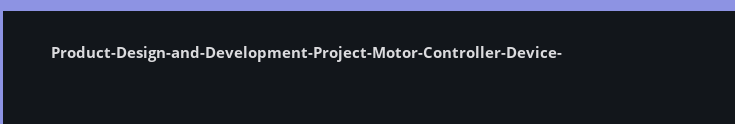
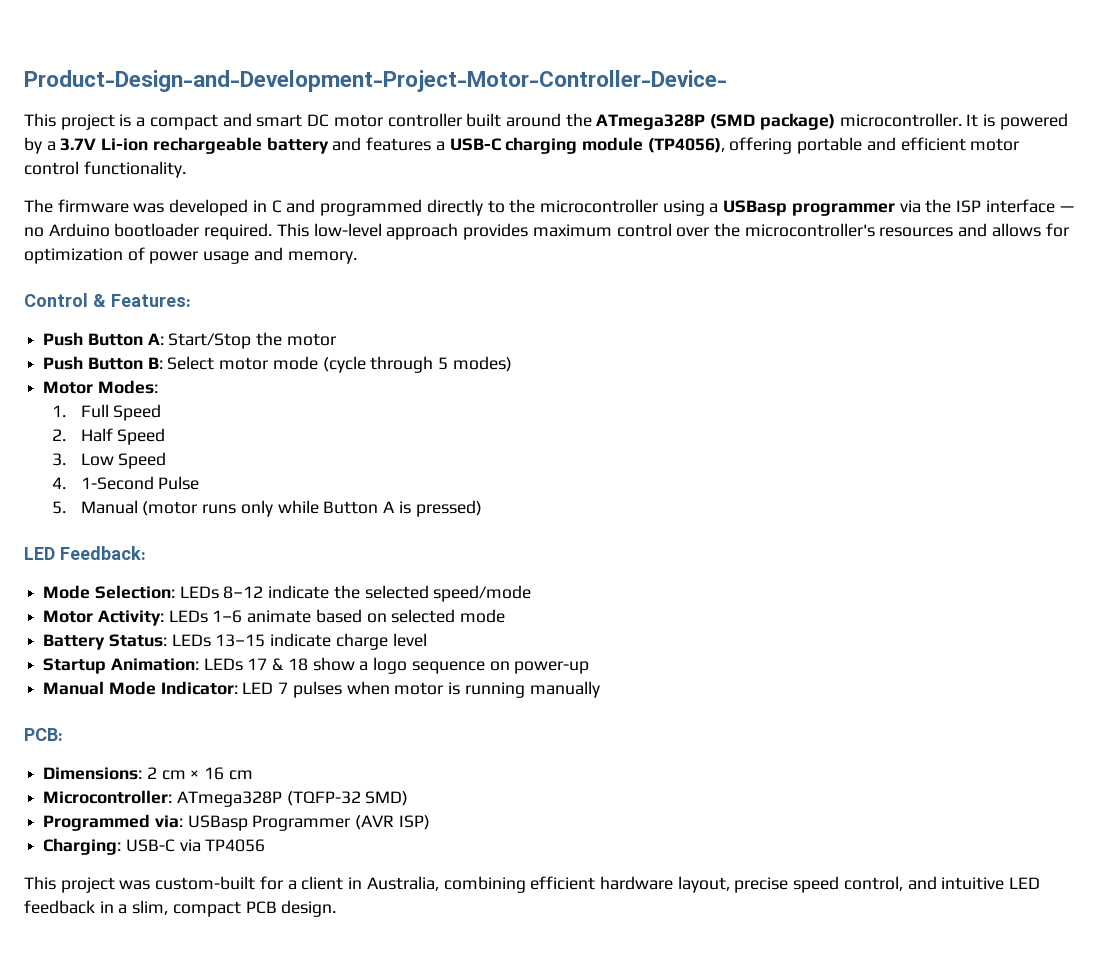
(562, 54) none -> [24,113,1068,130] [24,137,1020,154] [24,161,186,178] [24,199,1074,216] [24,223,1069,240] [24,247,357,264] [24,293,191,307] [43,332,336,349] [43,356,512,373] [43,380,158,394] [52,404,162,421] [52,428,166,445] [52,452,167,469] [52,476,200,490] [52,500,482,517] [24,546,146,560] [43,585,532,602] [43,609,506,626] [43,633,427,650] [43,657,590,674] [43,681,600,698] [24,728,63,741] [43,767,253,780] [43,790,409,807] [43,814,430,831] [43,838,266,855] [24,876,1041,893] [24,900,337,917] // This project is a compact and smart DC motor controller built around the ATmega328P (SMD package) microcontroller. It is powered by a 3.7V Li-ion rechargeable battery and features a USB-C charging module (TP4056), offering portable and efficient motor control functionality. // The firmware was developed in C and programmed directly to the microcontroller using a USBasp programmer via the ISP interface — no Arduino bootloader required. This low-level approach provides maximum control over the microcontroller's resources and allows for optimization of power usage and memory. // Control & Features: // Push Button A: Start/Stop the motor // Push Button B: Select motor mode (cycle through 5 modes) // Motor Modes: // 1. Full Speed // 2. Half Speed // 3. Low Speed // 4. 1-Second Pulse // 5. Manual (motor runs only while Button A is pressed) // LED Feedback: // Mode Selection: LEDs 8–12 indicate the selected speed/mode // Motor Activity: LEDs 1–6 animate based on selected mode // Battery Status: LEDs 13–15 indicate charge level // Startup Animation: LEDs 17 & 18 show a logo sequence on power-up // Manual Mode Indicator: LED 7 pulses when motor is running manually // PCB: // Dimensions: 2 cm × 16 cm // Microcontroller: ATmega328P (TQFP-32 SMD) // Programmed via: USBasp Programmer (AVR ISP) // Charging: USB-C via TP4056 // This project was custom-built for a client in Australia, combining efficient hardware layout, precise speed control, and intuitive LED feedback in a slim, compact PCB design.

